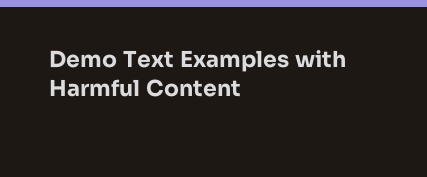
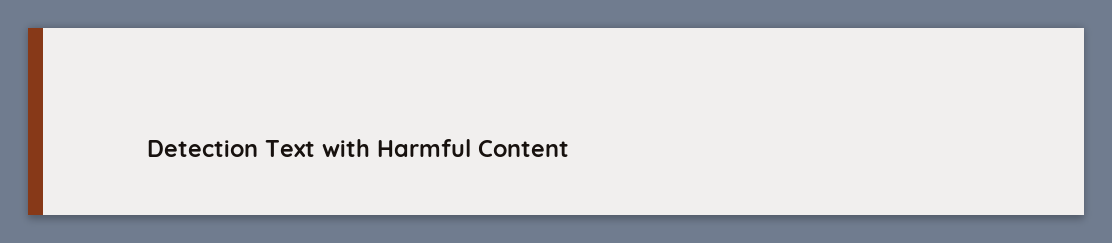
[49,50,289,72] Demo Text Examples -> [147,140,315,157] Detection Text

